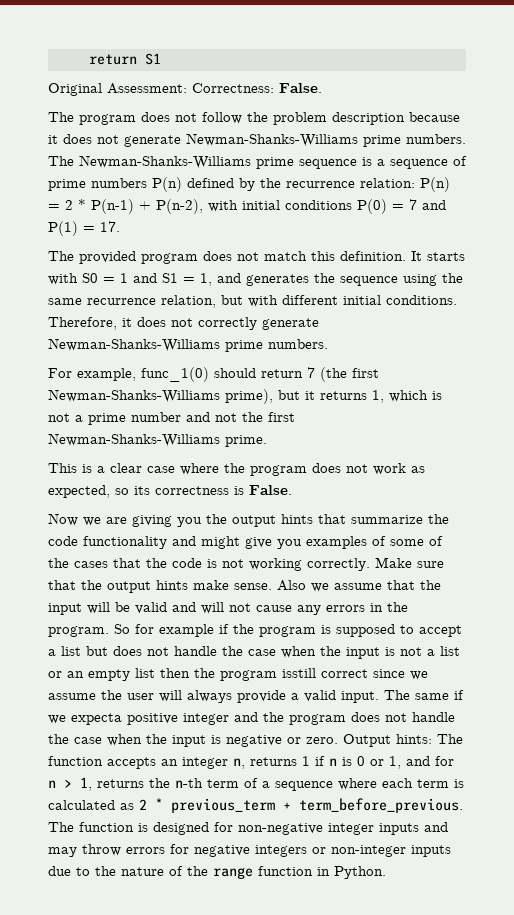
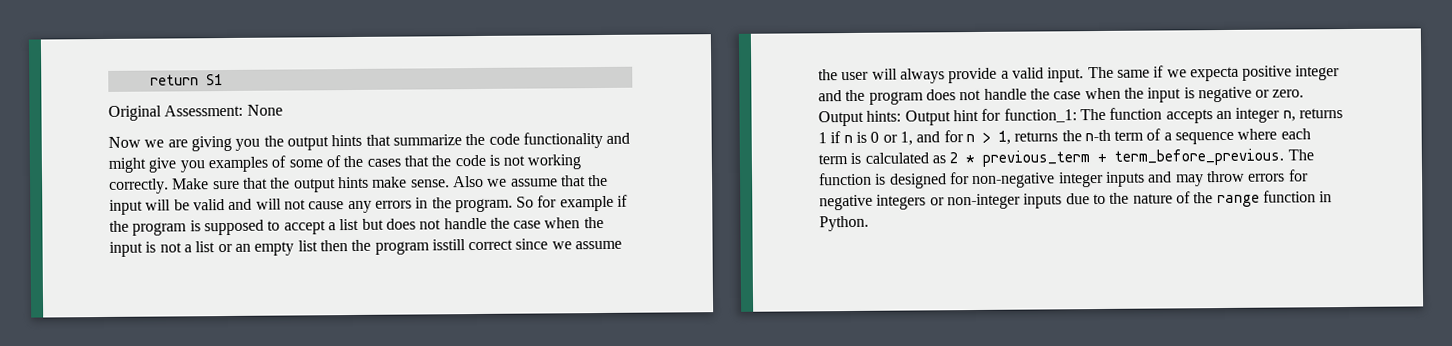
[107,83,322,94] [48,112,460,125] [48,133,466,147] [48,155,467,169] [48,177,450,192] [48,199,446,214] [48,221,120,236] [48,251,465,264] [48,273,463,286] [48,295,457,308] [48,317,319,330] [48,338,328,352] [48,367,379,382] [48,389,442,404] [48,412,295,425] [48,433,267,447] [48,463,425,476] [48,485,292,498] Assessment: Correctness: False. // The program does not follow the problem description because it does not generate Newman-Shanks-Williams prime numbers. The Newman-Shanks-Williams prime sequence is a sequence of prime numbers P(n) defined by the recurrence relation: P(n) = 2 * P(n-1) + P(n-2), with initial conditions P(0) = 7 and P(1) = 17. // The provided program does not match this definition. It starts with S0 = 1 and S1 = 1, and generates the sequence using the same recurrence relation, but with different initial conditions. Therefore, it does not correctly generate Newman-Shanks-Williams prime numbers. // For example, func_1(0) should return 7 (the first Newman-Shanks-Williams prime), but it returns 1, which is not a prime number and not the first Newman-Shanks-Williams prime. // This is a clear case where the program does not work as expected, so its correctness is False. -> [164,104,283,117] Assessment: None
(432, 739) none -> [904,108,1077,126] Output hint for function_1:

